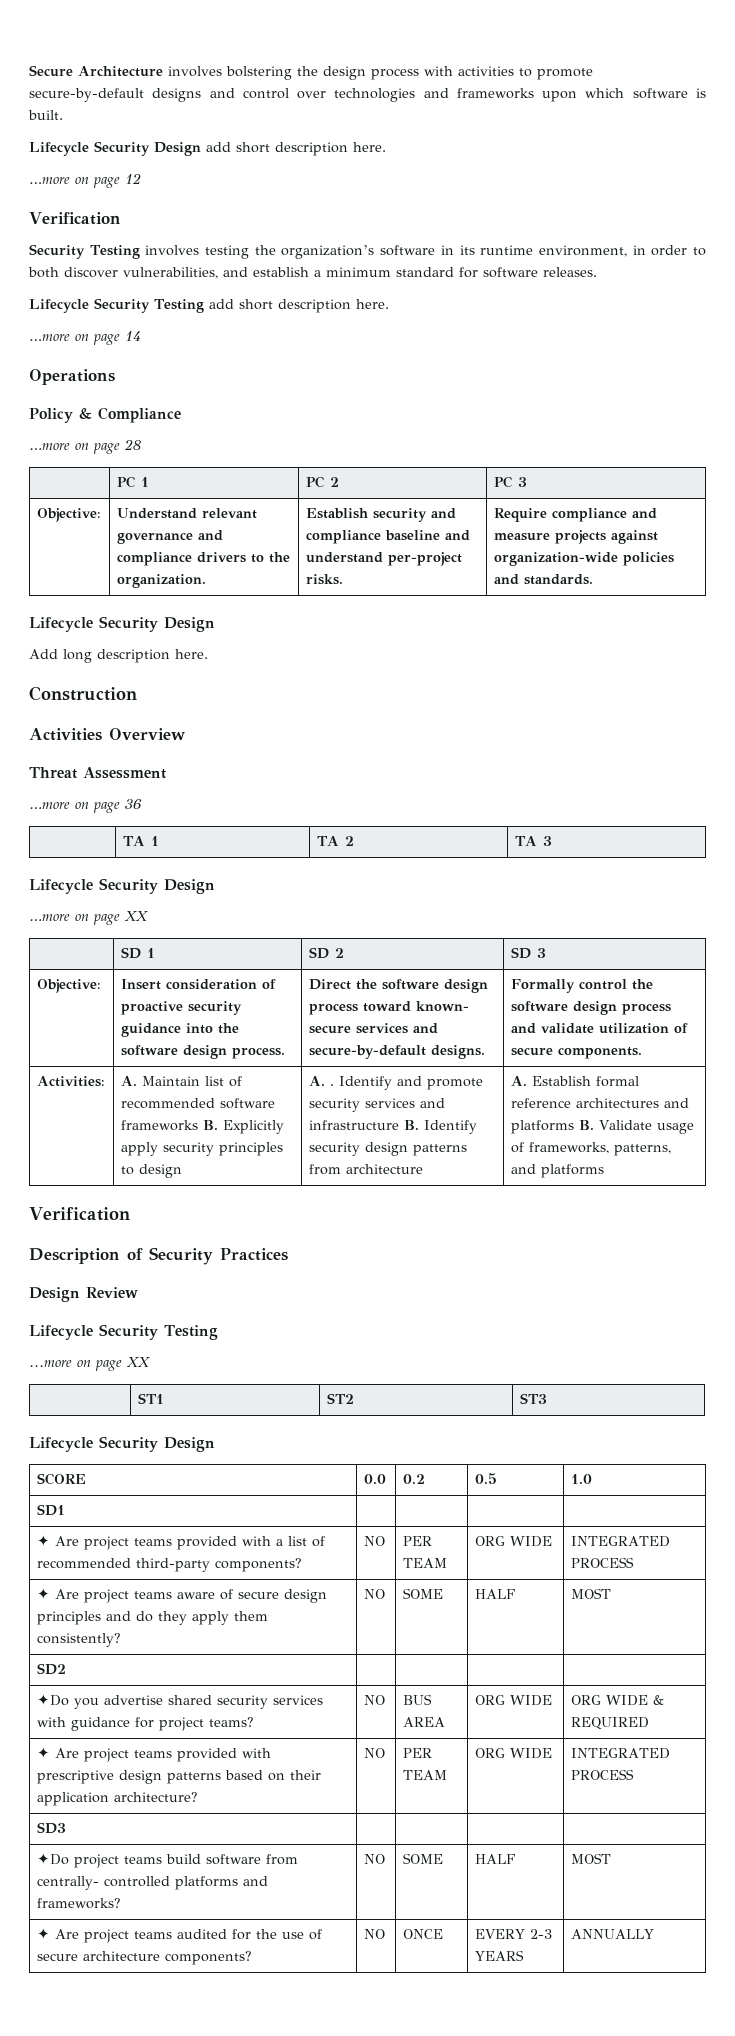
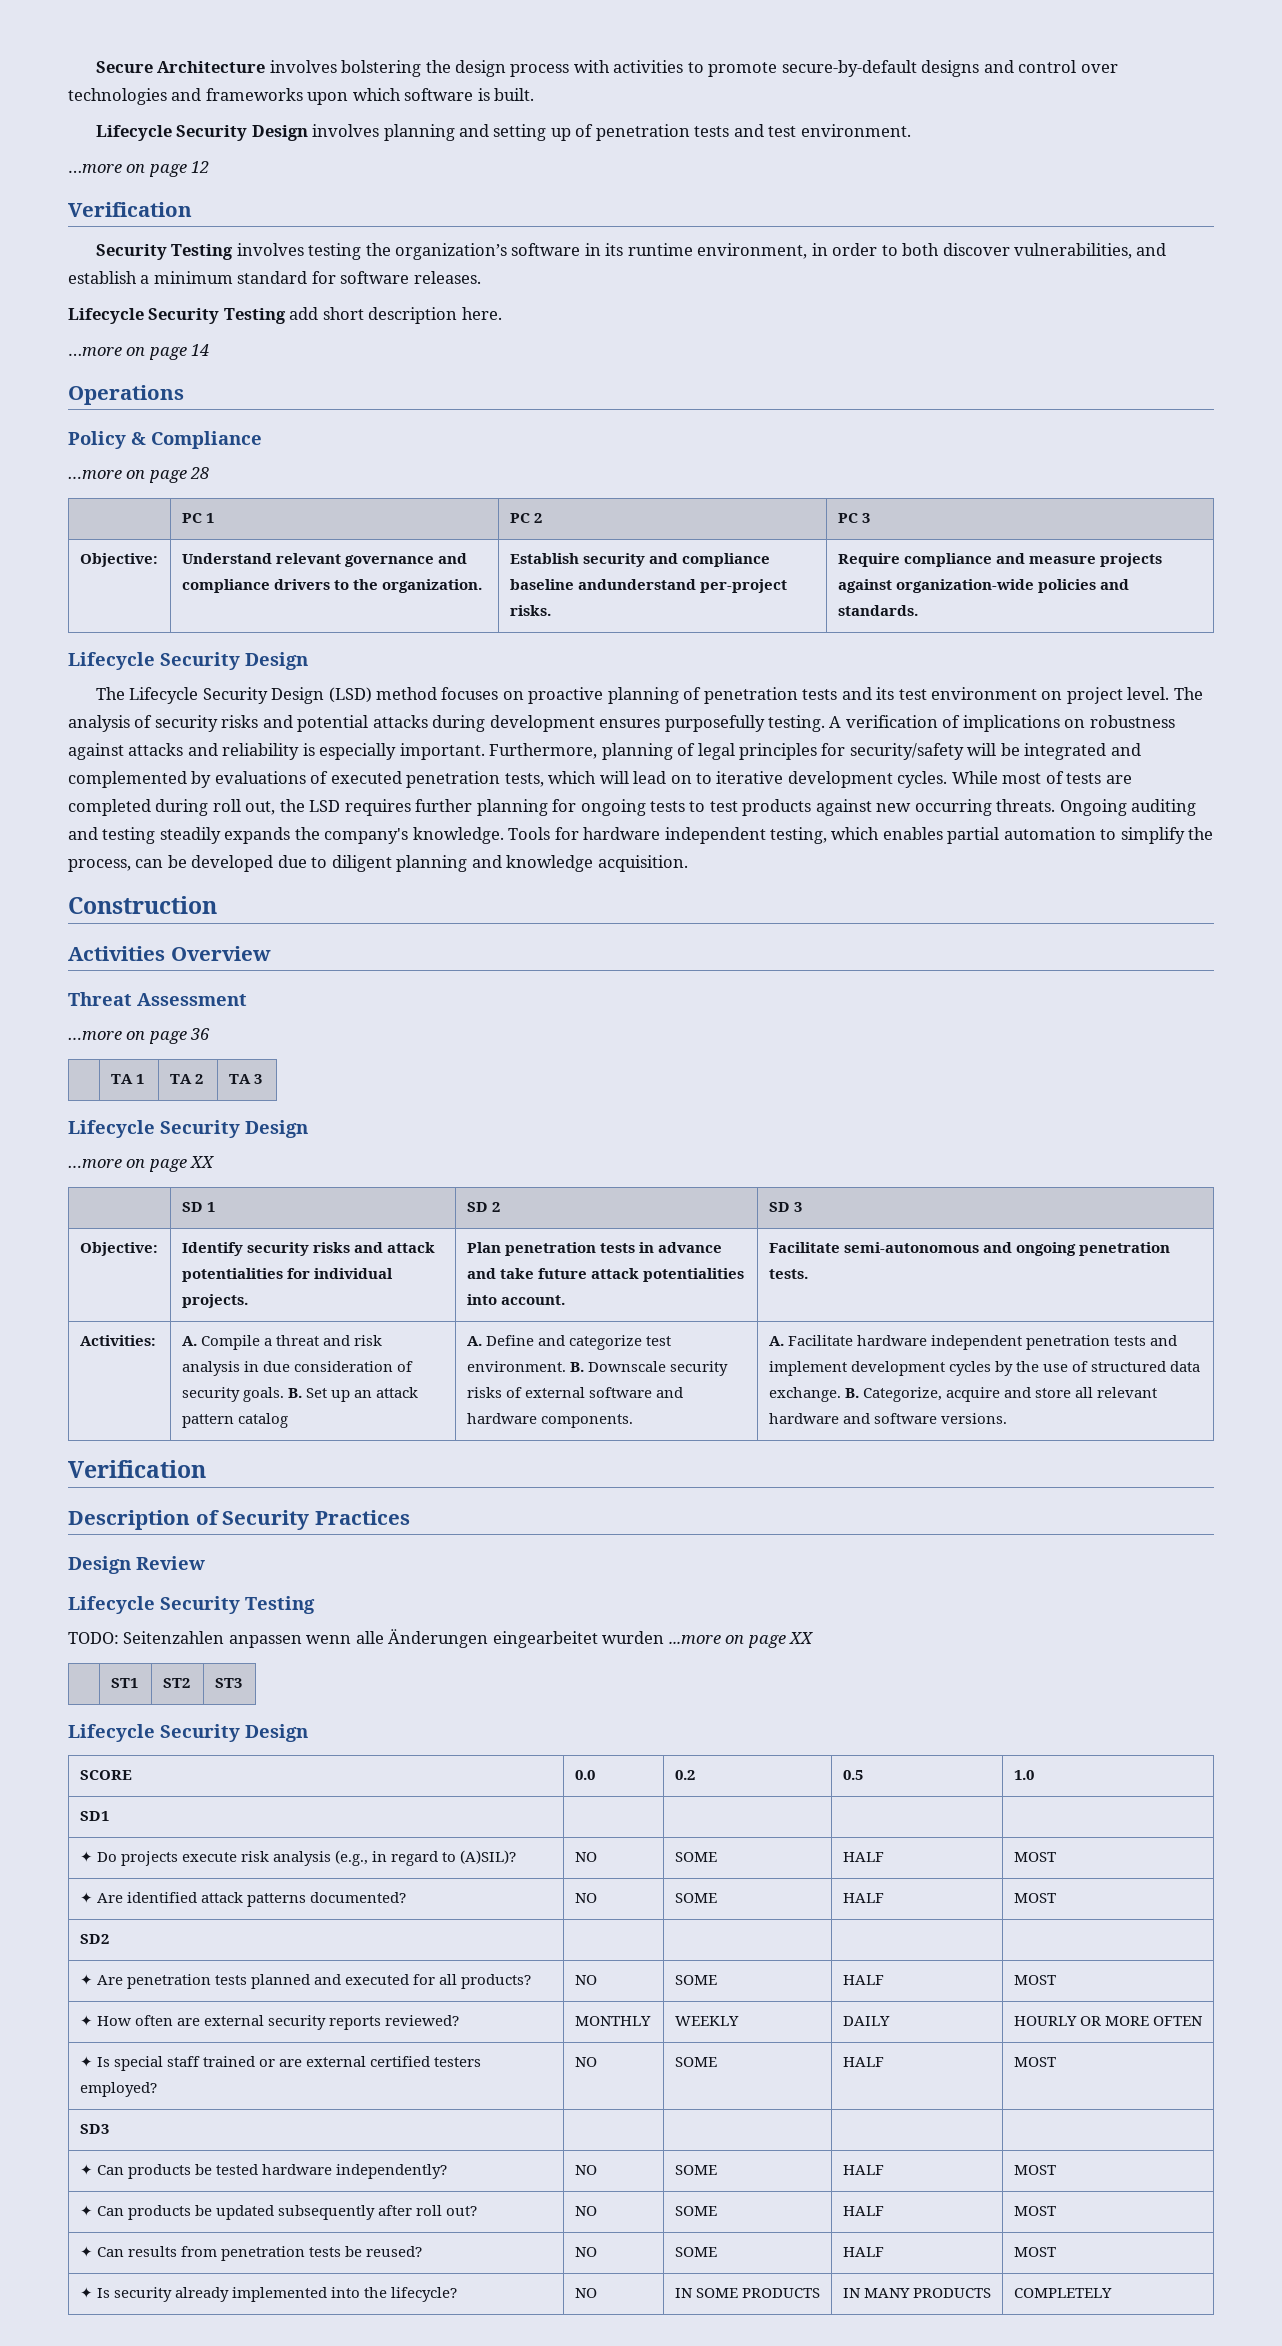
[206,142,386,156] add short description here. -> [312,124,911,141] involves planning and setting up of penetration tests and test environment.
[444,530,470,541] [305,552,383,563] and understand -> [577,579,696,590] andunderstand
[29,649,208,663] Add long description here. -> [95,687,1203,704] [68,715,1175,732] [68,743,1141,760] [68,771,1132,788] [68,799,1197,816] [68,827,1214,844] [68,855,688,872] The Lifecycle Security Design (LSD) method focuses on proactive planning of penetration tests and its test environment on project level. The analysis of security risks and potential attacks during development ensures purposefully testing. A verification of implications on robustness against attacks and reliability is especially important. Furthermore, planning of legal principles for security/safety will be integrated and complemented by evaluations of executed penetration tests, which will lead on to iterative development cycles. While most of tests are completed during roll out, the LSD requires further planning for ongoing tests to test products against new occurring threats. Ongoing auditing and testing steadily expands the company's knowledge. Tools for hardware independent testing, which enables partial automation to simplify the process, can be developed due to diligent planning and knowledge acquisition.
[120,979,276,990] [120,1001,242,1015] [120,1023,239,1037] [120,1045,285,1059] [308,979,488,993] [308,1001,469,1015] [308,1023,438,1034] [308,1045,485,1059] [510,979,653,993] [510,1001,671,1015] [510,1023,688,1034] [510,1047,642,1059] [36,1076,105,1087] [120,1076,242,1087] [120,1098,275,1109] [120,1120,284,1134] [120,1142,283,1156] [120,1164,182,1178] [308,1076,483,1090] [308,1098,445,1112] [308,1120,477,1134] [308,1142,467,1156] [308,1164,423,1175] [510,1076,639,1087] [510,1098,689,1108] [510,1120,694,1134] [510,1142,671,1156] [510,1164,604,1178] Insert consideration of proactive security guidance into the software design process. | Direct the software design process toward known- secure services and secure-by-default designs. | Formally control the software design process and validate utilization of secure components. // Activities: | A. Maintain list of recommended software frameworks B. Explicitly apply security principles to design | A. . Identify and promote security services and infrastructure B. Identify security design patterns from architecture | A. Establish formal reference architectures and platforms B. Validate usage of frameworks, patterns, and platforms -> [181,1242,436,1256] [181,1268,393,1282] [181,1294,248,1308] [466,1242,723,1256] [466,1268,745,1282] [466,1294,565,1305] [768,1242,1171,1256] [768,1269,808,1279] [79,1335,156,1346] [181,1335,383,1350] [181,1361,414,1376] [181,1387,419,1402] [181,1413,288,1428] [466,1335,672,1350] [466,1361,729,1376] [466,1387,684,1398] [466,1413,633,1428] [768,1335,1178,1350] [768,1361,1201,1376] [768,1387,1158,1402] [768,1413,1008,1424] Identify security risks and attack potentialities for individual projects. | Plan penetration tests in advance and take future attack potentialities into account. | Facilitate semi-autonomous and ongoing penetration tests. // Activities: | A. Compile a threat and risk analysis in due consideration of security goals. B. Set up an attack pattern catalog | A. Define and categorize test environment. B. Downscale security risks of external software and hardware components. | A. Facilitate hardware independent penetration tests and implement development cycles by the use of structured data exchange. B. Categorize, acquire and store all relevant hardware and software versions.
(218, 1332) none -> [68,1629,665,1648] TODO: Seitenzahlen anpassen wenn alle Änderungen eingearbeitet wurden
[54,1536,325,1550] [36,1558,302,1572] [363,1536,385,1546] [402,1536,432,1546] [402,1558,447,1568] [474,1536,552,1547] [570,1536,670,1547] [570,1557,634,1568] [36,1587,327,1603] [36,1611,268,1625] [36,1633,121,1647] Are project teams provided with a list of recommended third-party components? | NO | PER TEAM | ORG WIDE | INTEGRATED PROCESS // ✦ Are project teams aware of secure design principles and do they apply them consistently? -> [96,1850,517,1866] [574,1852,597,1862] [674,1852,717,1862] [842,1852,884,1862] [1013,1852,1056,1862] [79,1891,407,1907] Do projects execute risk analysis (e.g., in regard to (A)SIL)? | NO | SOME | HALF | MOST // ✦ Are identified attack patterns documented?
[36,1693,323,1709] [36,1717,254,1731] [363,1695,385,1705] [402,1694,432,1705] [402,1717,445,1727] [474,1695,552,1706] [570,1695,664,1706] [570,1717,649,1730] [36,1746,271,1762] [36,1770,321,1784] [36,1792,198,1806] [363,1748,385,1758] [402,1748,432,1758] [402,1770,447,1780] [474,1748,552,1759] [570,1748,670,1759] [570,1769,634,1780] [36,1822,66,1834] [36,1852,298,1868] [36,1876,268,1890] [36,1898,121,1909] [363,1854,385,1864] [402,1853,443,1864] [474,1854,515,1864] [570,1853,611,1864] [36,1927,322,1943] [36,1951,252,1965] [363,1929,385,1939] [402,1929,443,1939] [474,1929,552,1939] [474,1950,524,1961] [570,1929,654,1939] ✦Do you advertise shared security services with guidance for project teams? | NO | BUS AREA | ORG WIDE | ORG WIDE & REQUIRED // ✦ Are project teams provided with prescriptive design patterns based on their application architecture? | NO | PER TEAM | ORG WIDE | INTEGRATED PROCESS // SD3 | | | | // ✦Do project teams build software from centrally- controlled platforms and frameworks? | NO | SOME | HALF | MOST // ✦ Are project teams audited for the use of secure architecture components? | NO | ONCE | EVERY 2-3 YEARS | ANNUALLY -> [79,1973,532,1989] [574,1975,597,1985] [674,1975,717,1985] [842,1975,884,1985] [1013,1975,1056,1985] [79,2014,460,2030] [574,2016,651,2026] [674,2016,739,2026] [842,2016,890,2026] [1013,2016,1204,2026] [79,2055,482,2071] [79,2082,157,2097] [574,2057,597,2067] [674,2057,717,2067] [842,2057,884,2067] [1013,2057,1056,2067] [79,2124,109,2134] [79,2163,448,2179] [574,2165,597,2175] [674,2165,717,2175] [842,2165,884,2175] [1013,2165,1056,2175] [79,2204,478,2220] [574,2206,597,2216] [674,2206,717,2216] [842,2206,884,2216] [1013,2206,1056,2216] [79,2245,423,2261] [574,2247,597,2257] [674,2247,717,2257] [842,2247,884,2257] [1013,2247,1056,2257] [79,2286,458,2302] [574,2288,597,2298] [674,2288,820,2298] [842,2288,991,2298] [1013,2288,1112,2298] ✦ Are penetration tests planned and executed for all products? | NO | SOME | HALF | MOST // ✦ How often are external security reports reviewed? | MONTHLY | WEEKLY | DAILY | HOURLY OR MORE OFTEN // ✦ Is special staff trained or are external certified testers employed? | NO | SOME | HALF | MOST // SD3 | | | | // ✦ Can products be tested hardware independently? | NO | SOME | HALF | MOST // ✦ Can products be updated subsequently after roll out? | NO | SOME | HALF | MOST // ✦ Can results from penetration tests be reused? | NO | SOME | HALF | MOST // ✦ Is security already implemented into the lifecycle? | NO | IN SOME PRODUCTS | IN MANY PRODUCTS | COMPLETELY

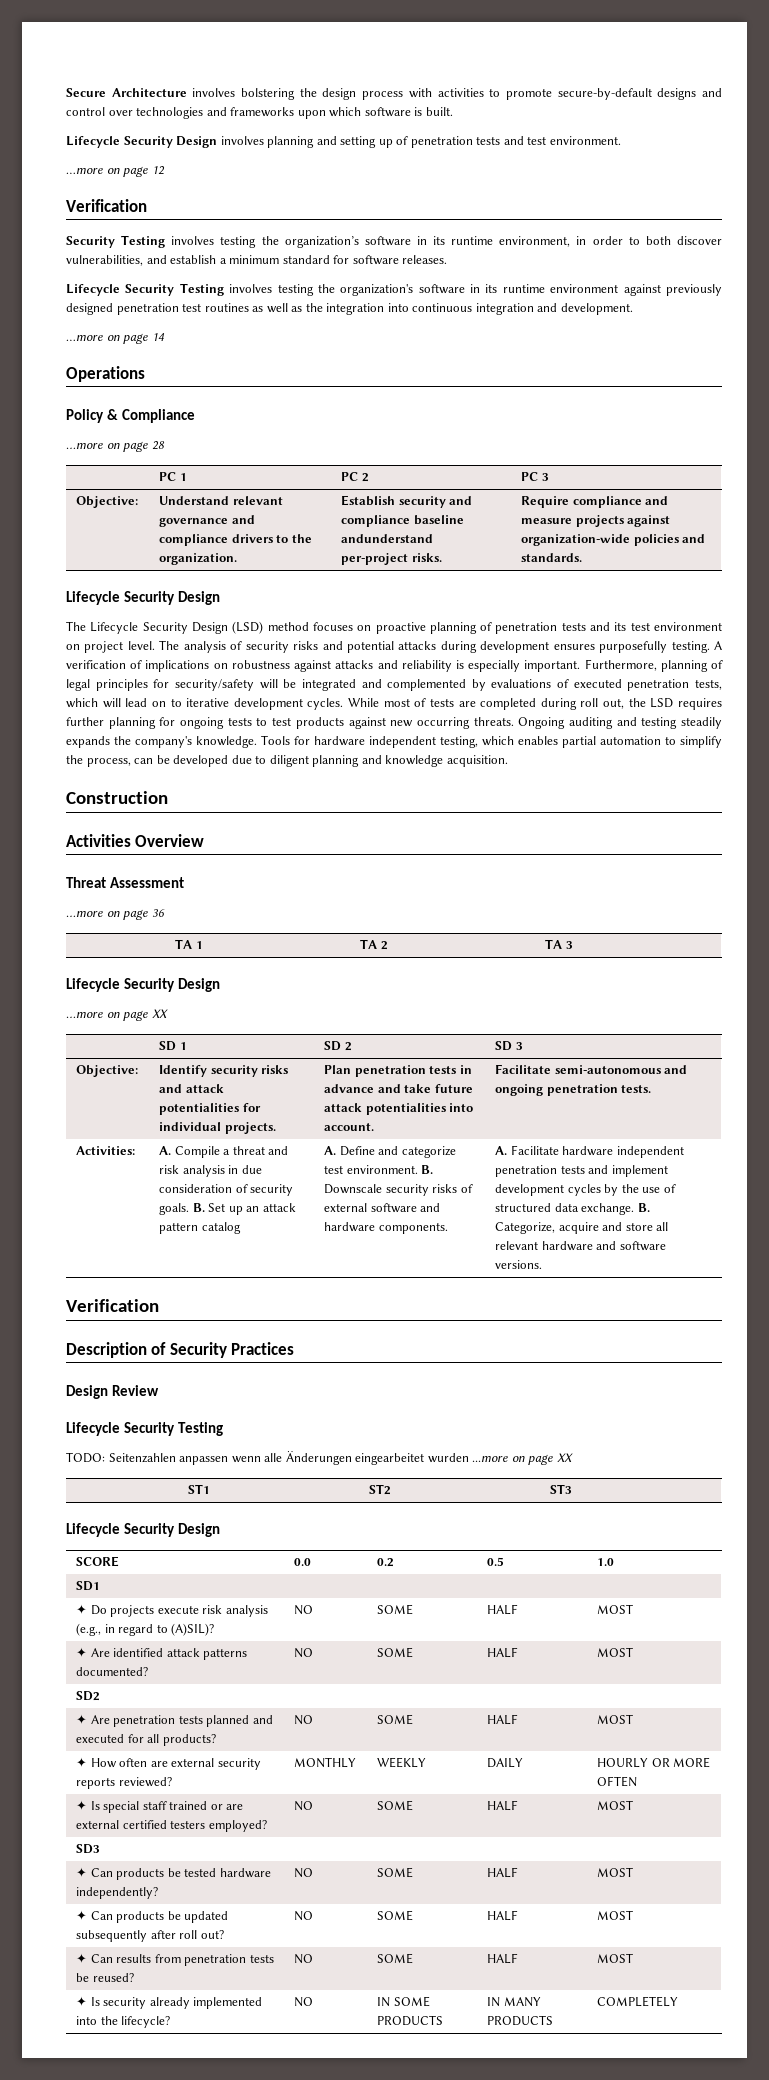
[289,307,502,324] add short description here. -> [229,284,722,296] [66,303,633,315] involves testing the organization's software in its runtime environment against previously designed penetration test routines as well as the integration into continuous integration and development.

